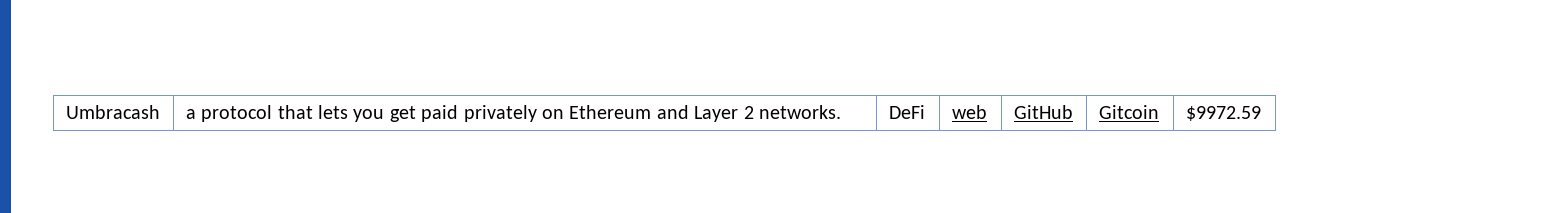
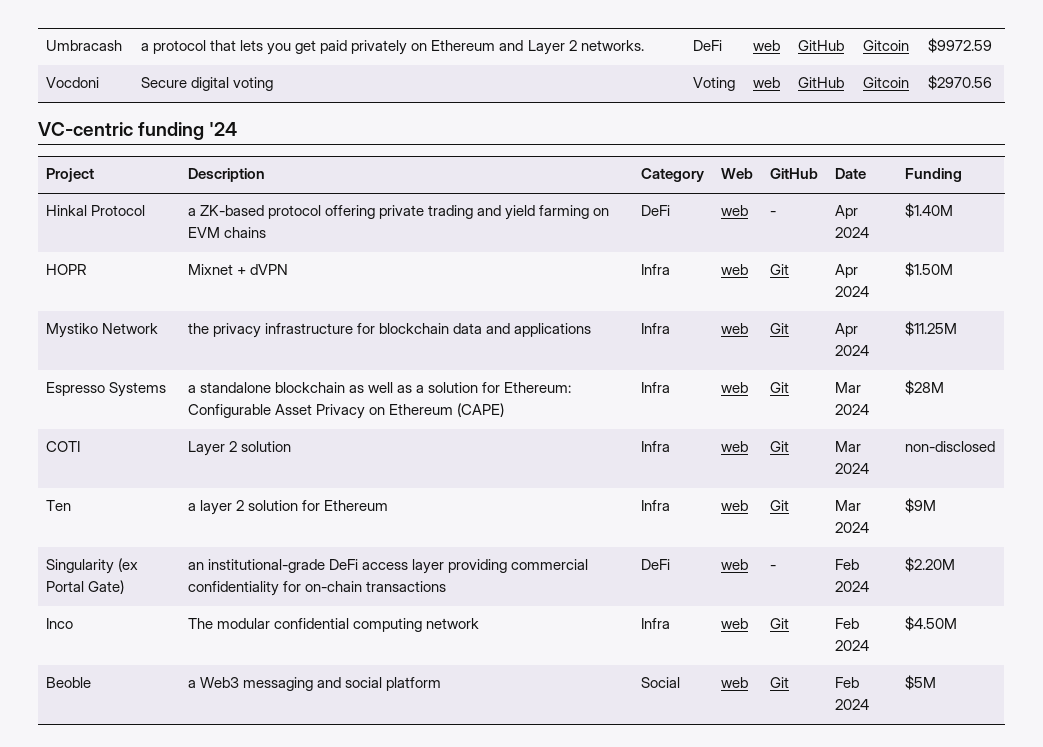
(1261, 113) none -> [45,77,99,88] [140,77,274,91] [692,77,735,91] [752,77,780,88] [797,77,844,88] [862,77,909,88] [927,75,992,90] [38,122,238,140] [45,168,94,182] [187,168,265,182] [640,168,704,182] [720,168,753,179] [769,168,818,179] [834,168,866,179] [904,168,962,182] [45,205,146,216] [187,205,610,220] [187,227,267,238] [640,205,670,216] [720,205,748,216] [769,211,776,216] [834,205,858,219] [834,227,869,238] [904,203,953,218] [45,264,86,275] [187,264,289,275] [640,264,670,275] [720,264,748,275] [769,264,789,275] [834,264,858,278] [834,286,869,297] [904,262,953,277] [45,323,159,338] [187,323,592,338] [640,323,670,334] [720,323,748,334] [769,323,789,334] [834,323,858,337] [834,345,869,356] [904,321,957,336] [45,382,167,397] [187,382,572,393] [187,403,505,419] [640,382,670,393] [720,382,748,393] [769,382,789,393] [834,382,861,393] [834,404,869,415] [904,380,944,395] [45,441,80,452] [187,441,292,456] [640,441,670,452] [720,441,748,452] [769,441,789,452] [834,441,861,452] [834,463,869,474] [904,441,995,452] [45,500,71,511] [187,500,389,515] [640,500,670,511] [720,500,748,511] [769,500,789,511] [834,500,861,511] [834,522,869,533] [904,498,936,513] [45,558,139,574] [45,580,125,594] [187,559,589,574] [187,581,447,596] [640,559,670,570] [720,559,748,570] [769,565,776,570] [834,559,859,570] [834,581,869,592] [904,557,955,572] [45,618,73,629] [187,618,480,632] [640,618,670,629] [720,618,748,629] [769,618,789,629] [834,618,859,629] [834,640,869,651] [904,616,957,631] [45,677,91,688] [187,677,442,691] [640,677,680,688] [720,677,748,688] [769,677,789,688] [834,677,859,688] [834,699,869,710] [904,675,936,690] // Vocdoni | Secure digital voting | Voting | web | GitHub | Gitcoin | $2970.56 // VC-centric funding '24 // Project | Description | Category | Web | GitHub | Date | Funding // Hinkal Protocol | a ZK-based protocol offering private trading and yield farming on EVM chains | DeFi | web | - | Apr 2024 | $1.40M // HOPR | Mixnet + dVPN | Infra | web | Git | Apr 2024 | $1.50M // Mystiko Network | the privacy infrastructure for blockchain data and applications | Infra | web | Git | Apr 2024 | $11.25M // Espresso Systems | a standalone blockchain as well as a solution for Ethereum: Configurable Asset Privacy on Ethereum (CAPE) | Infra | web | Git | Mar 2024 | $28M // COTI | Layer 2 solution | Infra | web | Git | Mar 2024 | non-disclosed // Ten | a layer 2 solution for Ethereum | Infra | web | Git | Mar 2024 | $9M // Singularity (ex Portal Gate) | an institutional-grade DeFi access layer providing commercial confidentiality for on-chain transactions | DeFi | web | - | Feb 2024 | $2.20M // Inco | The modular confidential computing network | Infra | web | Git | Feb 2024 | $4.50M // Beoble | a Web3 messaging and social platform | Social | web | Git | Feb 2024 | $5M

